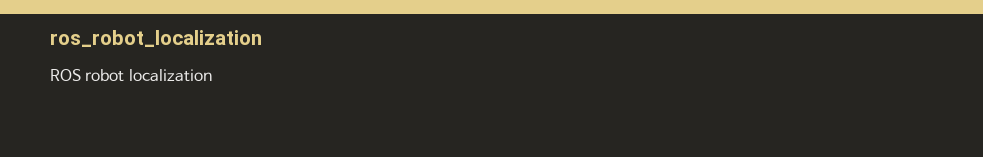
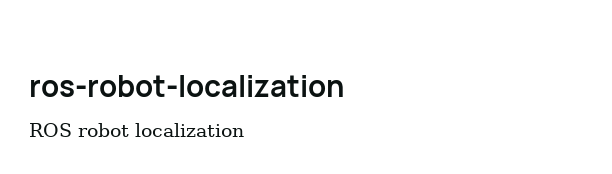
[50,30,262,47] ros_robot_localization -> [29,75,344,97] ros-robot-localization

